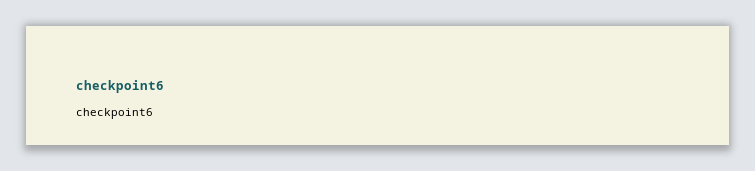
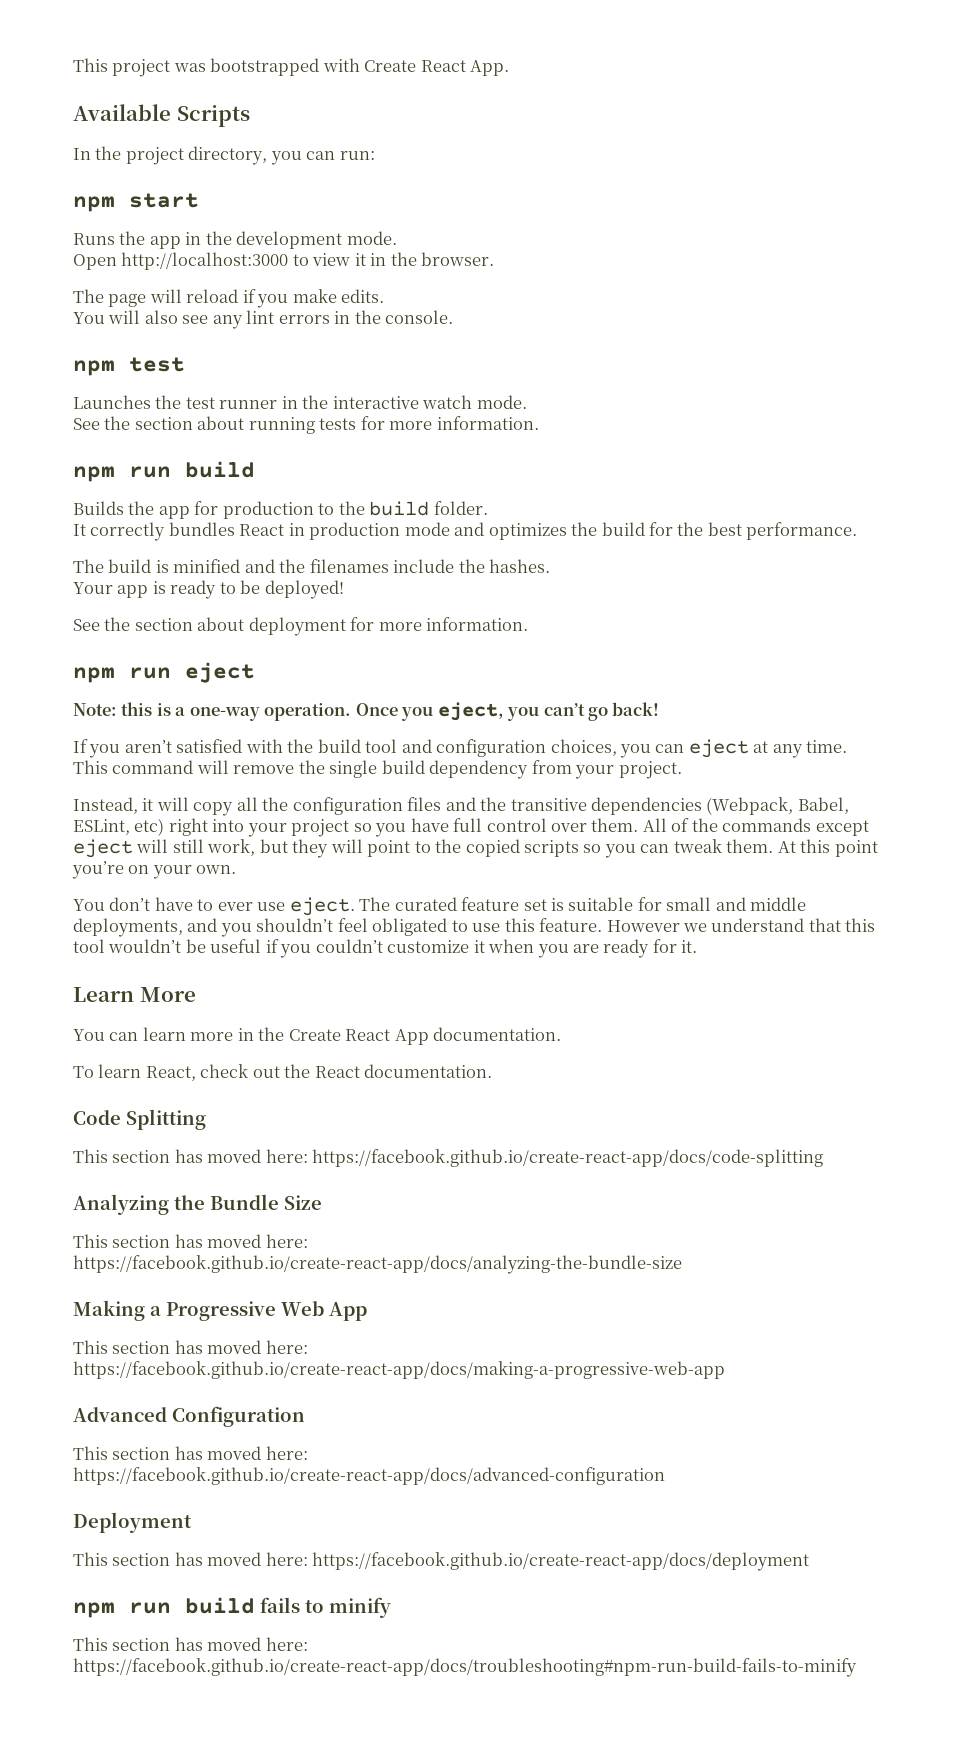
[76,80,164,93] [76,108,153,119] checkpoint6 // checkpoint6 -> [73,58,510,77] [73,104,250,127] [73,146,375,165] [73,193,199,212] [73,231,397,249] [73,252,495,270] [73,289,385,308] [73,310,454,329] [73,357,185,376] [73,395,527,409] [73,416,539,434] [73,461,255,482] [73,501,488,519] [73,522,858,541] [73,559,551,573] [73,580,344,599] [73,617,529,636] [73,662,255,683] [73,702,660,721] [73,739,848,758] [73,760,682,779] [73,797,849,816] [73,818,869,837] [73,839,878,858] [72,861,237,879] [73,897,807,916] [73,918,876,937] [73,939,698,958] [73,987,196,1002] [73,1027,562,1045] [73,1064,493,1081] [73,1109,206,1130] [73,1149,824,1167] [73,1194,322,1215] [73,1234,308,1248] [73,1255,682,1274] [73,1300,367,1321] [73,1340,308,1354] [73,1361,725,1379] [73,1406,305,1427] [73,1446,308,1460] [73,1467,665,1485] [73,1512,192,1533] [73,1552,810,1571] [73,1597,391,1618] [73,1637,308,1651] [73,1658,857,1677] This project was bootstrapped with Create React App. // Available Scripts // In the project directory, you can run: // npm start // Runs the app in the development mode. // Open http://localhost:3000 to view it in the browser. // The page will reload if you make edits. // You will also see any lint errors in the console. // npm test // Launches the test runner in the interactive watch mode. // See the section about running tests for more information. // npm run build // Builds the app for production to the build folder. // It correctly bundles React in production mode and optimizes the build for the best performance. // The build is minified and the filenames include the hashes. // Your app is ready to be deployed! // See the section about deployment for more information. // npm run eject // Note: this is a one-way operation. Once you eject, you can’t go back! // If you aren’t satisfied with the build tool and configuration choices, you can eject at any time. This command will remove the single build dependency from your project. // Instead, it will copy all the configuration files and the transitive dependencies (Webpack, Babel, ESLint, etc) right into your project so you have full control over them. All of the commands except eject will still work, but they will point to the copied scripts so you can tweak them. At this point you’re on your own. // You don’t have to ever use eject. The curated feature set is suitable for small and middle deployments, and you shouldn’t feel obligated to use this feature. However we understand that this tool wouldn’t be useful if you couldn’t customize it when you are ready for it. // Learn More // You can learn more in the Create React App documentation. // To learn React, check out the React documentation. // Code Splitting // This section has moved here: https://facebook.github.io/create-react-app/docs/code-splitting // Analyzing the Bundle Size // This section has moved here: https://facebook.github.io/create-react-app/docs/analyzing-the-bundle-size // Making a Progressive Web App // This section has moved here: https://facebook.github.io/create-react-app/docs/making-a-progressive-web-app // Advanced Configuration // This section has moved here: https://facebook.github.io/create-react-app/docs/advanced-configuration // Deployment // This section has moved here: https://facebook.github.io/create-react-app/docs/deployment // npm run build fails to minify // This section has moved here: https://facebook.github.io/create-react-app/docs/troubleshooting#npm-run-build-fails-to-minify

